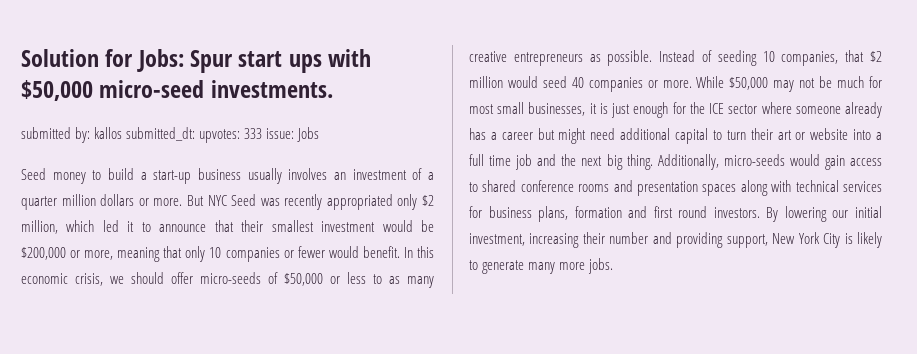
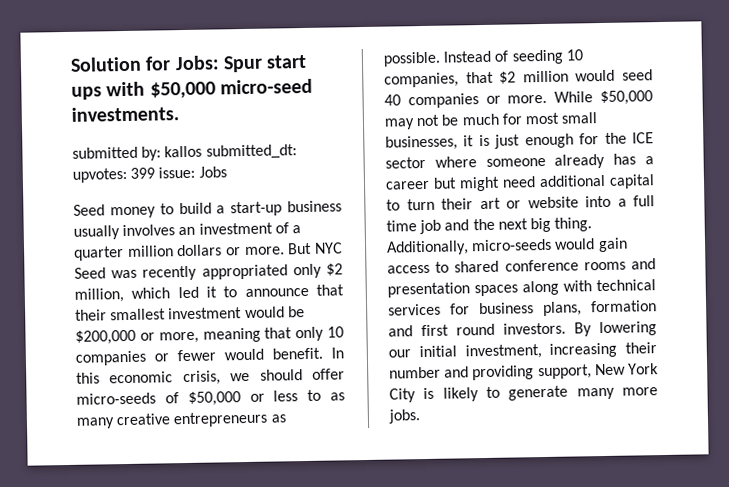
[244,128,263,139] 333 -> [130,167,156,179] 399

